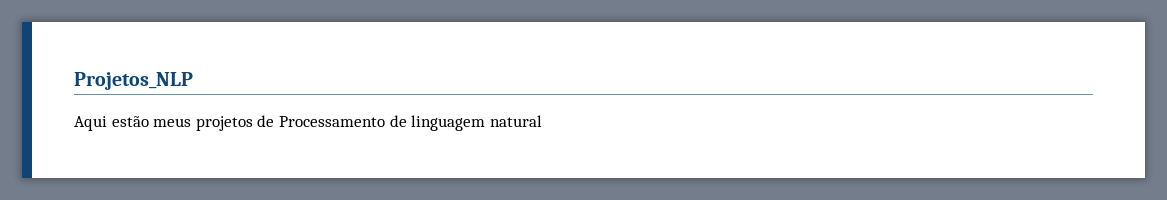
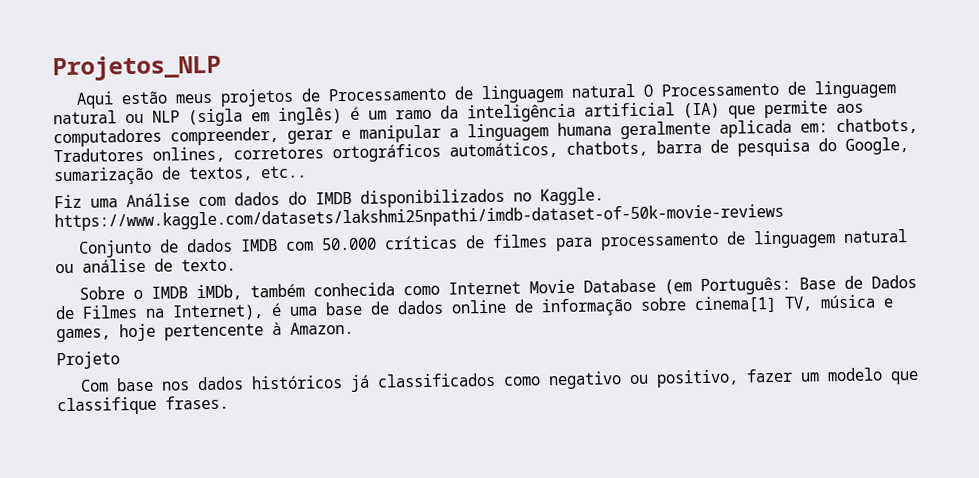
(542, 121) none -> [643,80,898,99] [53,100,864,127] [53,117,918,148] [53,137,909,163] [53,165,307,186] [54,187,604,209] [54,203,784,232] [78,229,909,258] [55,258,236,274] [79,274,918,301] [55,294,894,321] [56,321,354,343] [56,351,120,370] [80,367,920,392] [57,395,229,416] O Processamento de linguagem natural ou NLP (sigla em inglês) é um ramo da inteligência artificial (IA) que permite aos computadores compreender, gerar e manipular a linguagem humana geralmente aplicada em: chatbots, Tradutores onlines, corretores ortográficos automáticos, chatbots, barra de pesquisa do Google, sumarização de textos, etc.. // Fiz uma Análise com dados do IMDB disponibilizados no Kaggle. https://www.kaggle.com/datasets/lakshmi25npathi/imdb-dataset-of-50k-movie-reviews // Conjunto de dados IMDB com 50.000 críticas de filmes para processamento de linguagem natural ou análise de texto. // Sobre o IMDB iMDb, também conhecida como Internet Movie Database (em Português: Base de Dados de Filmes na Internet), é uma base de dados online de informação sobre cinema[1] TV, música e games, hoje pertencente à Amazon. // Projeto // Com base nos dados históricos já classificados como negativo ou positivo, fazer um modelo que classifique frases.

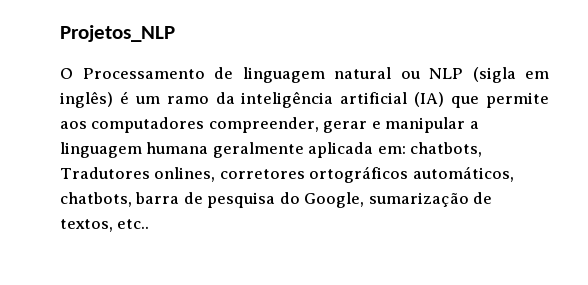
[76,83,637,109] Aqui estão meus projetos de Processamento de linguagem natural -> (175, 33) none
[54,187,604,209] [54,203,784,232] [78,229,909,258] [55,258,236,274] [79,274,918,301] [55,294,894,321] [56,321,354,343] [56,351,120,370] [80,367,920,392] [57,395,229,416] // Fiz uma Análise com dados do IMDB disponibilizados no Kaggle. https://www.kaggle.com/datasets/lakshmi25npathi/imdb-dataset-of-50k-movie-reviews // Conjunto de dados IMDB com 50.000 críticas de filmes para processamento de linguagem natural ou análise de texto. // Sobre o IMDB iMDb, também conhecida como Internet Movie Database (em Português: Base de Dados de Filmes na Internet), é uma base de dados online de informação sobre cinema[1] TV, música e games, hoje pertencente à Amazon. // Projeto // Com base nos dados históricos já classificados como negativo ou positivo, fazer um modelo que classifique frases. -> (150, 224) none

